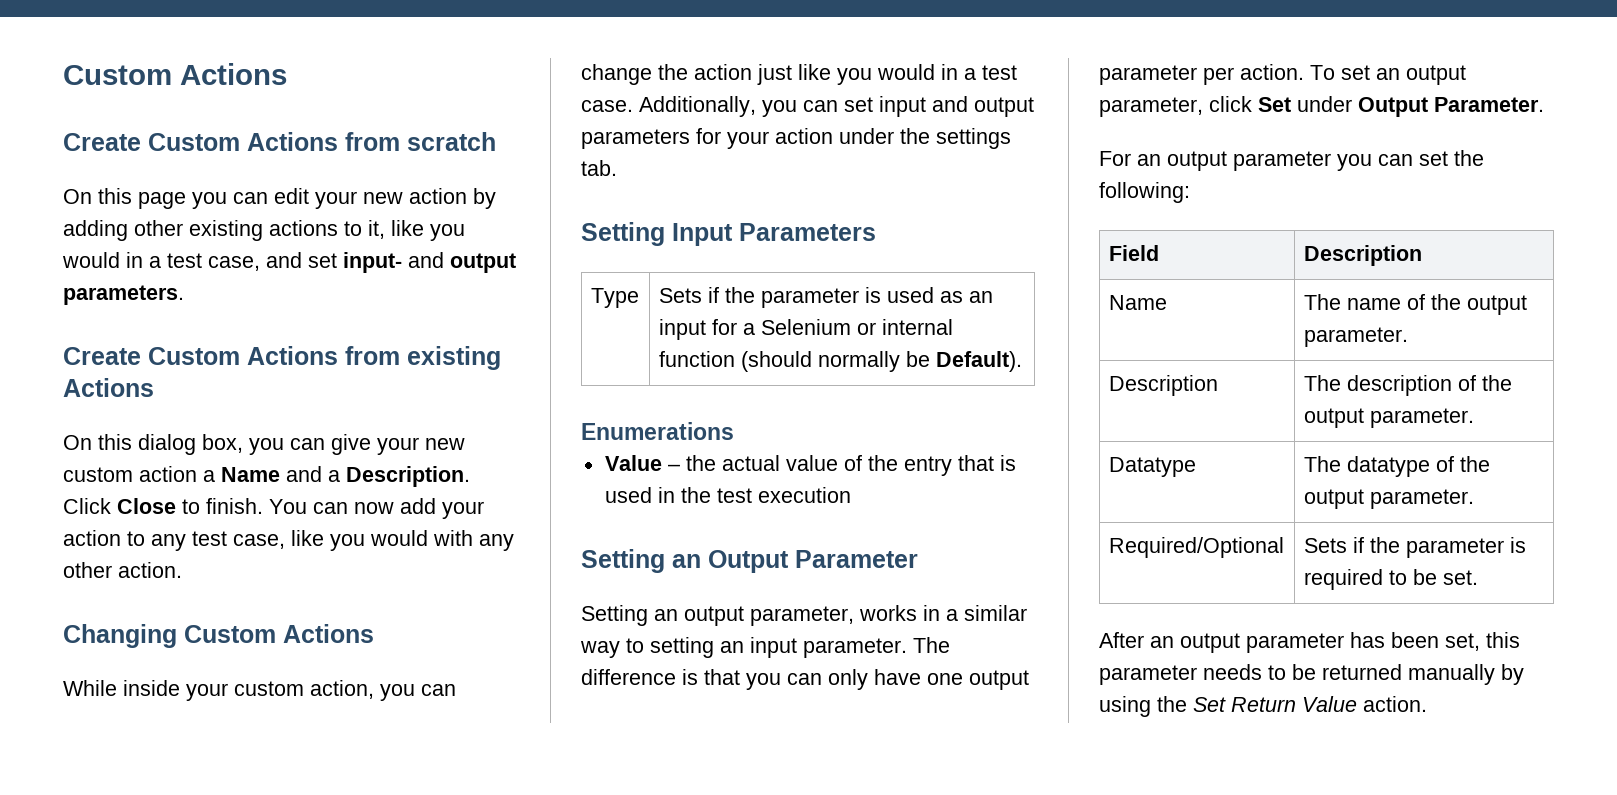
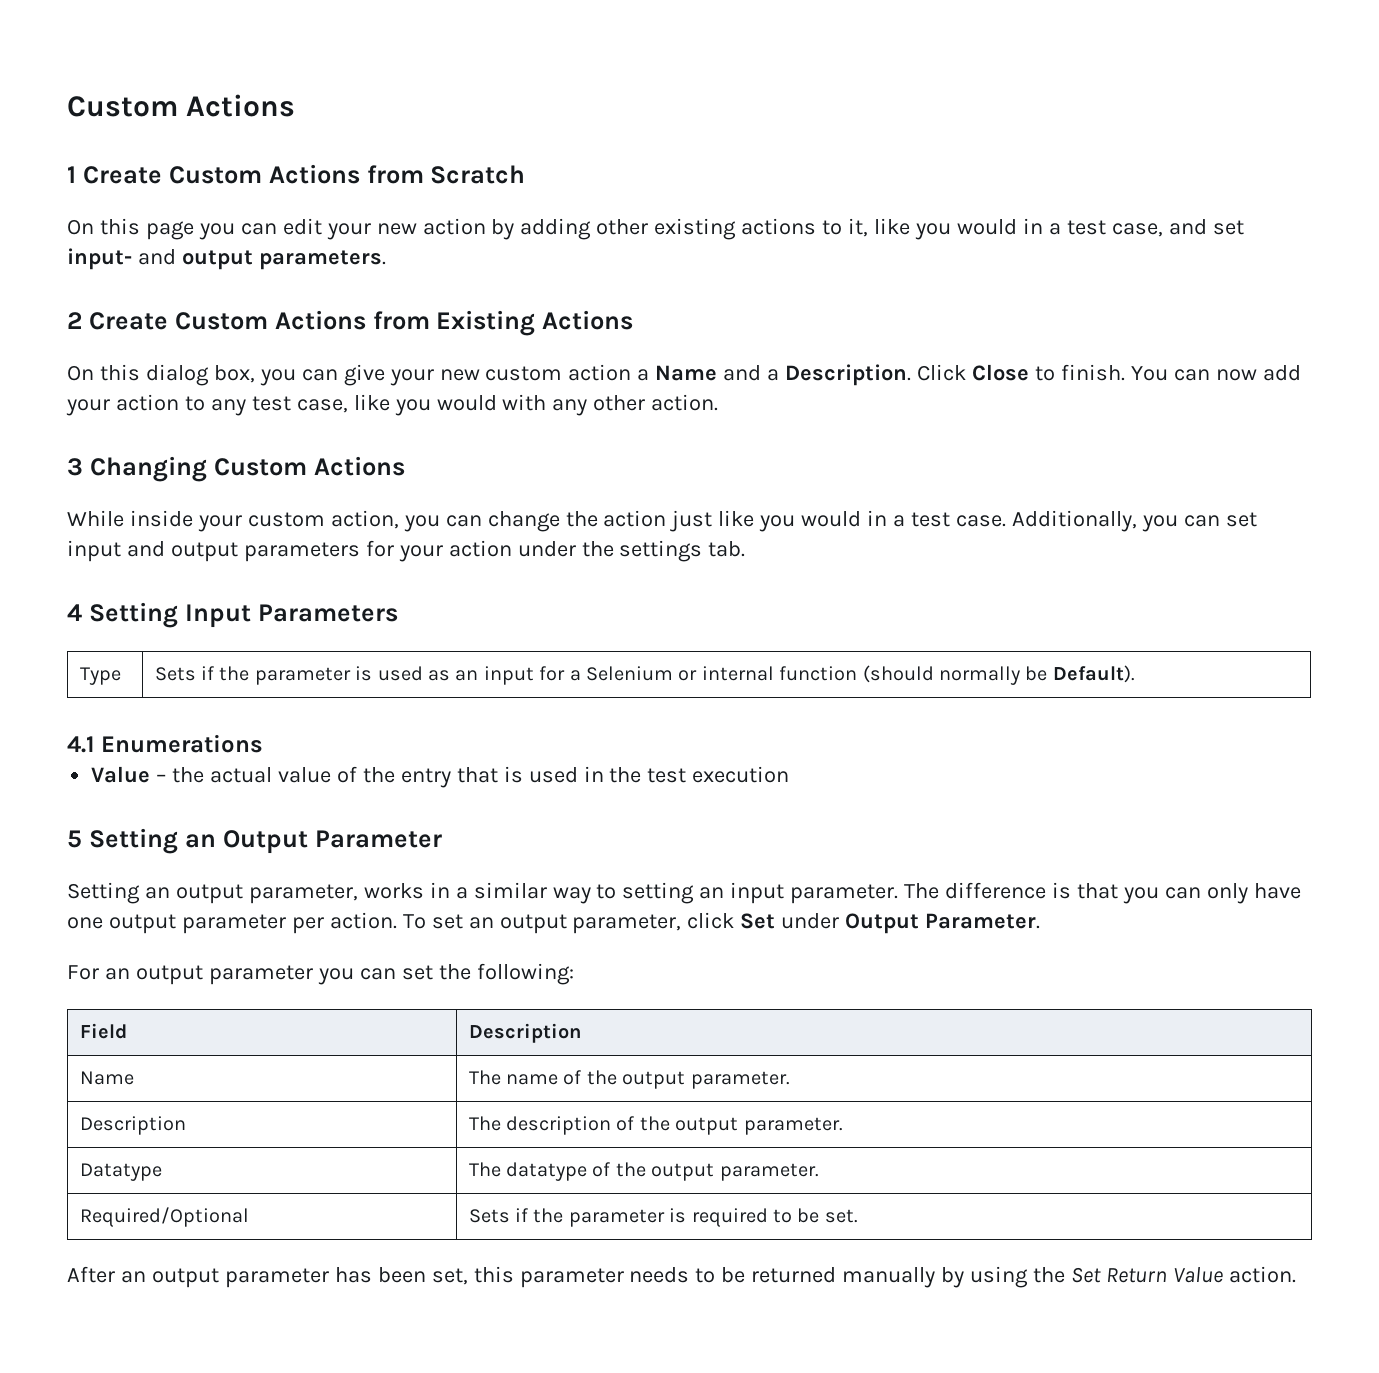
[63,63,287,85] [63,132,496,151] Custom Actions // Create Custom Actions from scratch -> [67,94,296,117] [67,164,526,184] Custom Actions // 1 Create Custom Actions from Scratch
[63,346,501,370] Create Custom Actions from existing -> [67,310,536,336] 2 Create Custom Actions from Existing
(182, 570) none -> [67,458,83,476] 3
(617, 168) none -> [67,604,82,621] 4
(1022, 361) none -> [67,736,95,753] 4.1
(851, 495) none -> [67,830,82,848] 5

